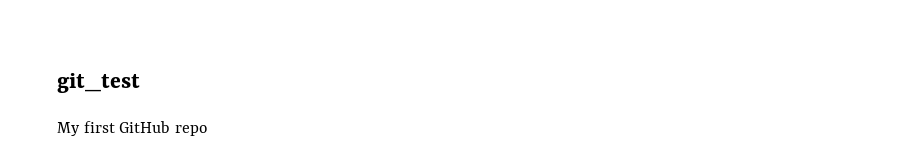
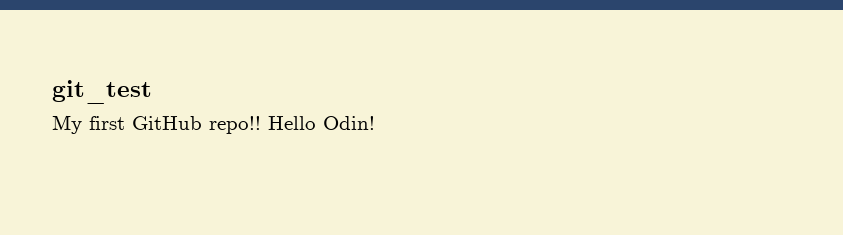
[175,125,208,136] repo -> [209,116,375,134] repo!! Hello Odin!

